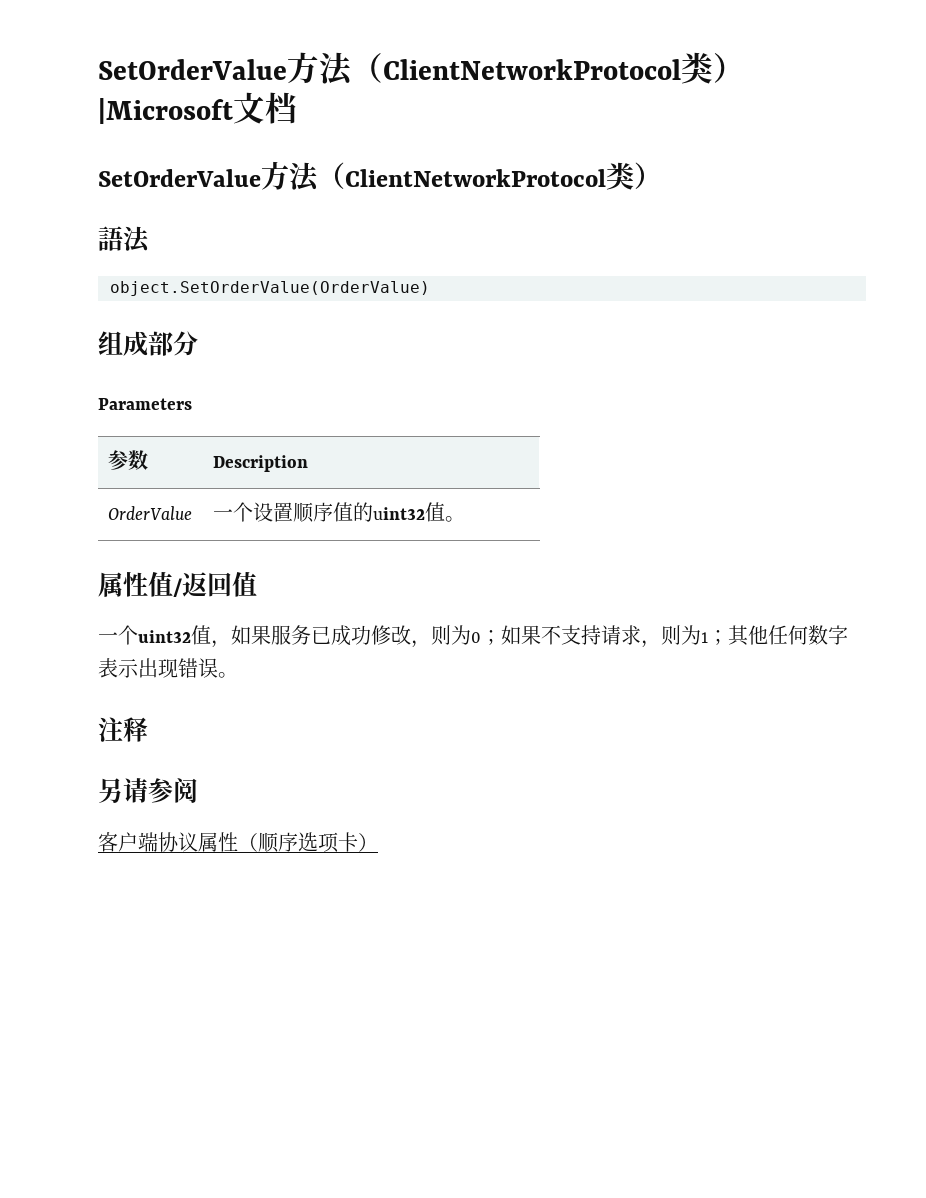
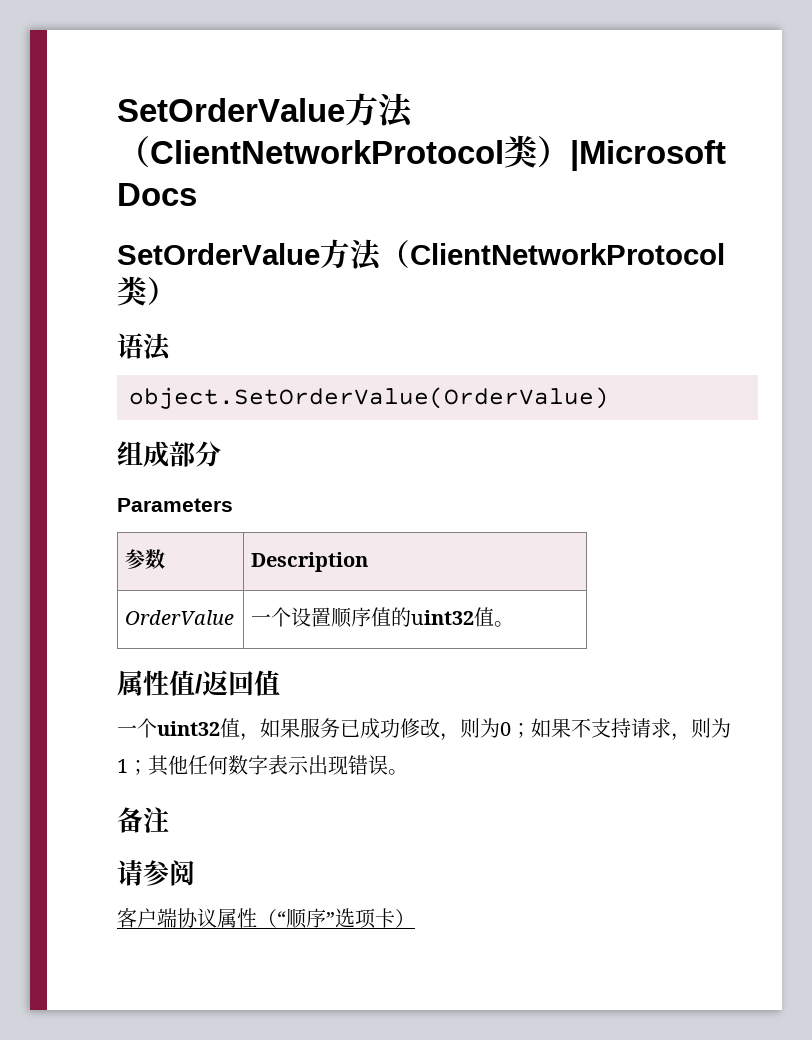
[233,92,297,124] 文档 -> [117,183,197,206] Docs
[98,226,123,251] 語 -> [117,333,143,359] 语
(238, 675) none -> [117,807,143,833] 备
[123,717,148,742] [98,778,123,803] 释 // 另 -> (169, 820) //
[258,832,298,853] 顺序 -> [277,908,335,929] “顺序”

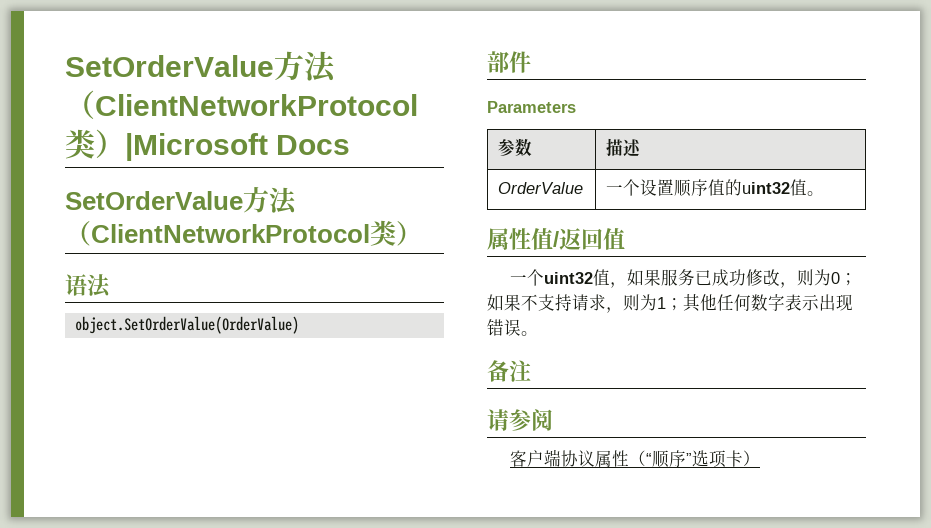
[117,441,221,467] 组成部分 -> [487,51,531,73] 部件
[251,552,369,572] Description -> [606,138,642,157] 描述

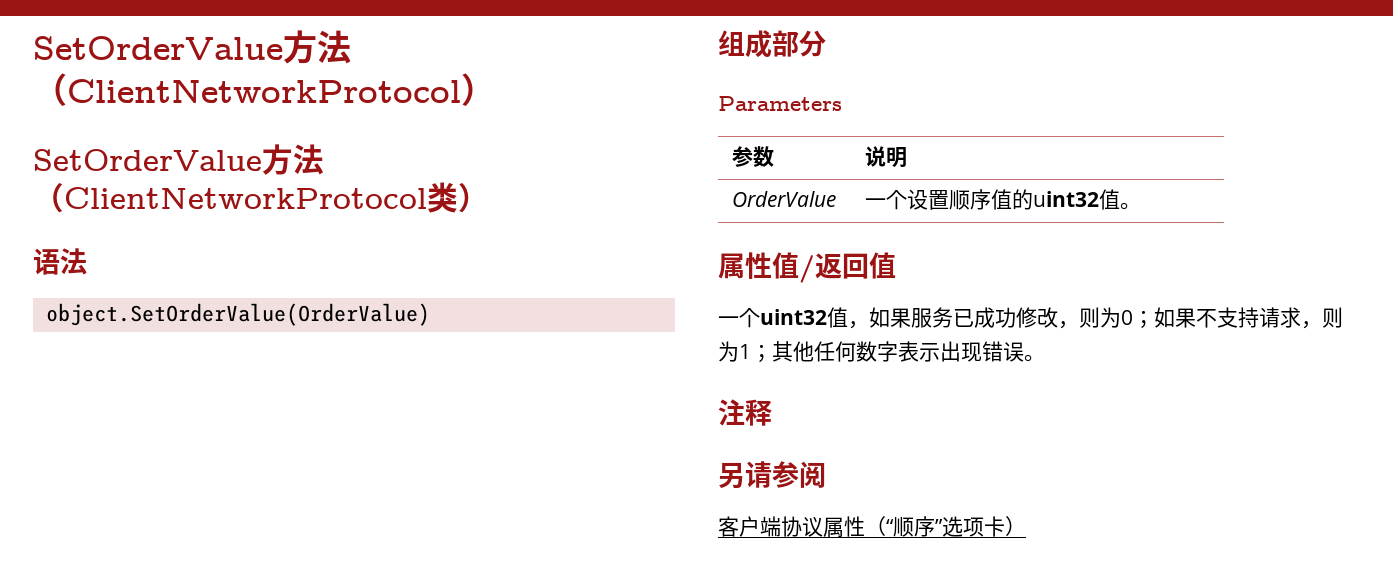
[65,51,337,83] [65,90,418,119] [65,129,351,161] SetOrderValue方法（ClientNetworkProtocol类）|Microsoft Docs -> [33,30,351,64] [33,73,495,106] SetOrderValue方法（ClientNetworkProtocol）
[487,51,531,73] 部件 -> [718,30,826,58] 组成部分
[606,138,642,157] 描述 -> [865,146,908,168] 说明
[487,360,509,382] 备 -> (1045, 358) none
(531, 371) // -> [745,399,772,426] [718,462,745,489] 释 // 另

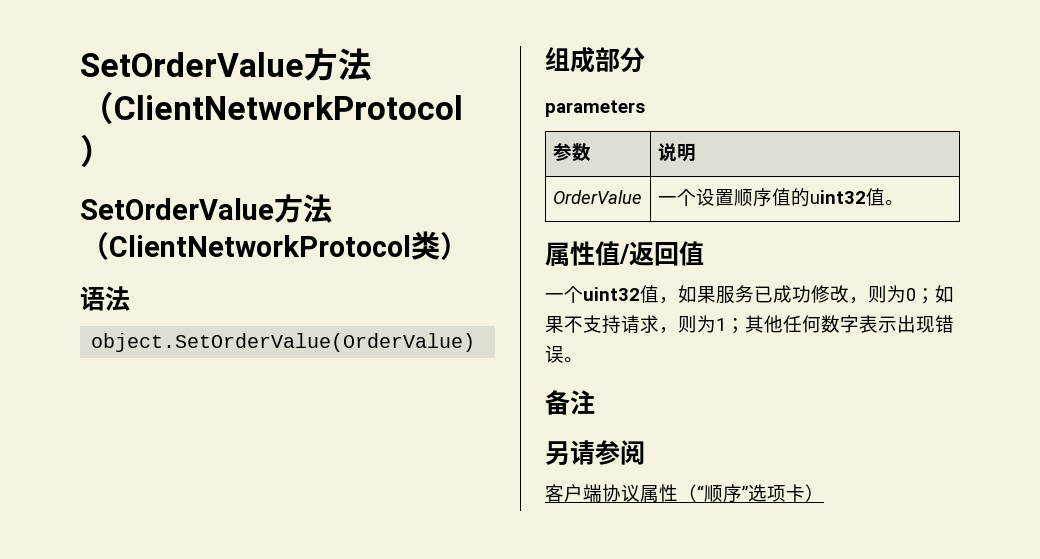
[718,96,842,111] Parameters -> [545,100,645,117] parameters
(1045, 358) none -> [545,390,570,415] 备
[745,399,772,426] 释 -> (595, 402) none

